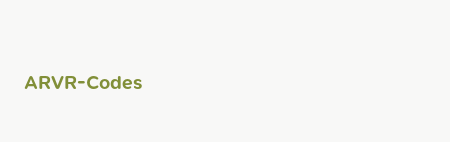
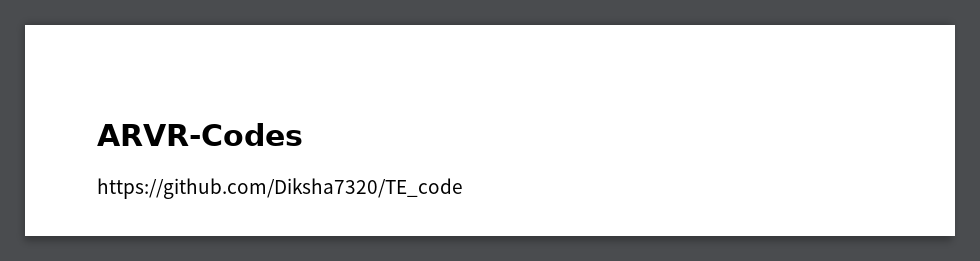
(142, 82) none -> [97,178,463,199] // https://github.com/Diksha7320/TE_code

